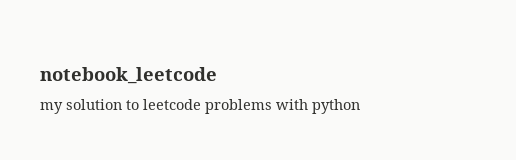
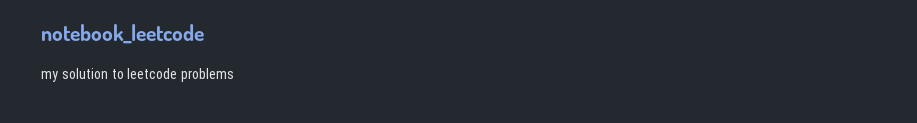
[276,99,360,114] with python -> (235, 75) none

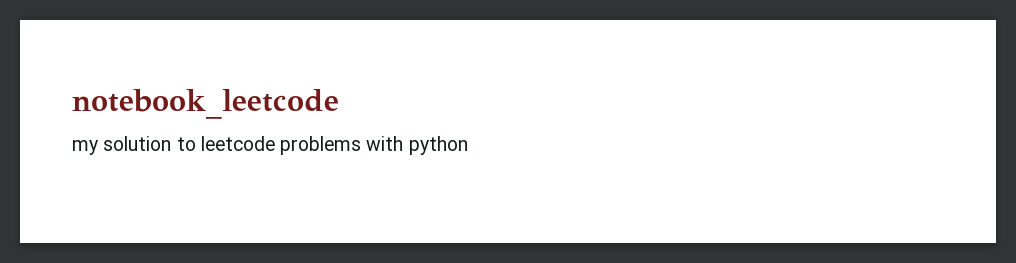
(235, 75) none -> [366,136,468,155] with python

